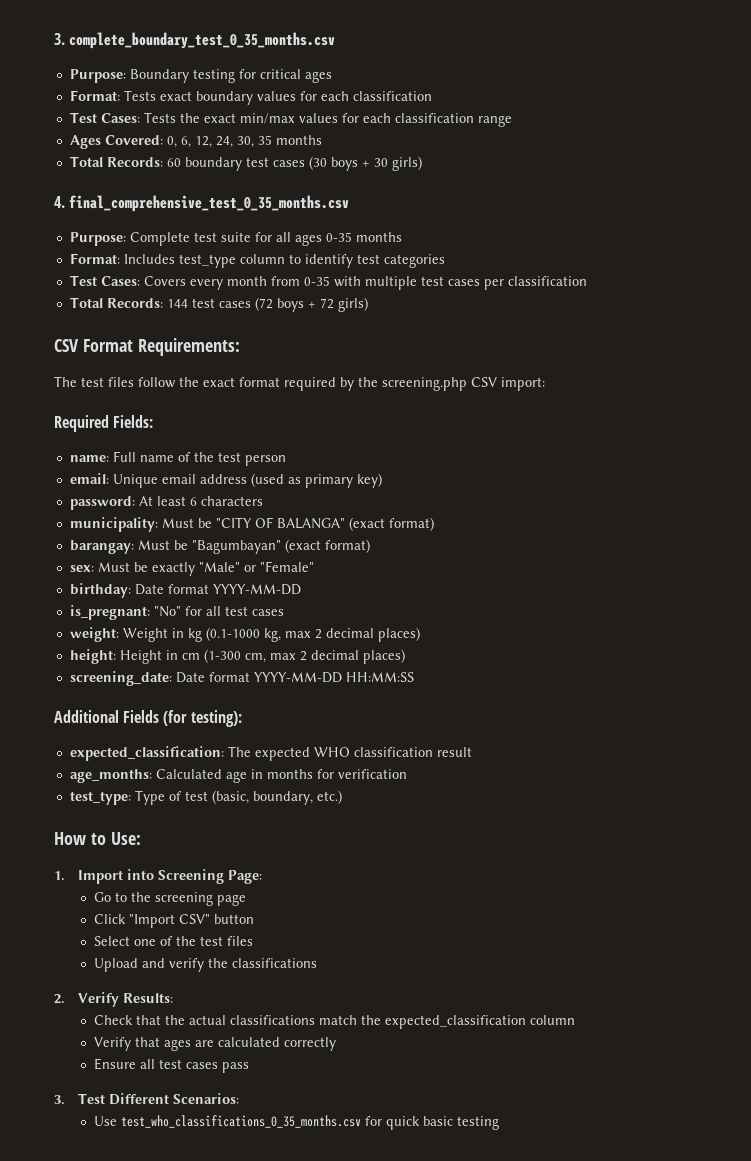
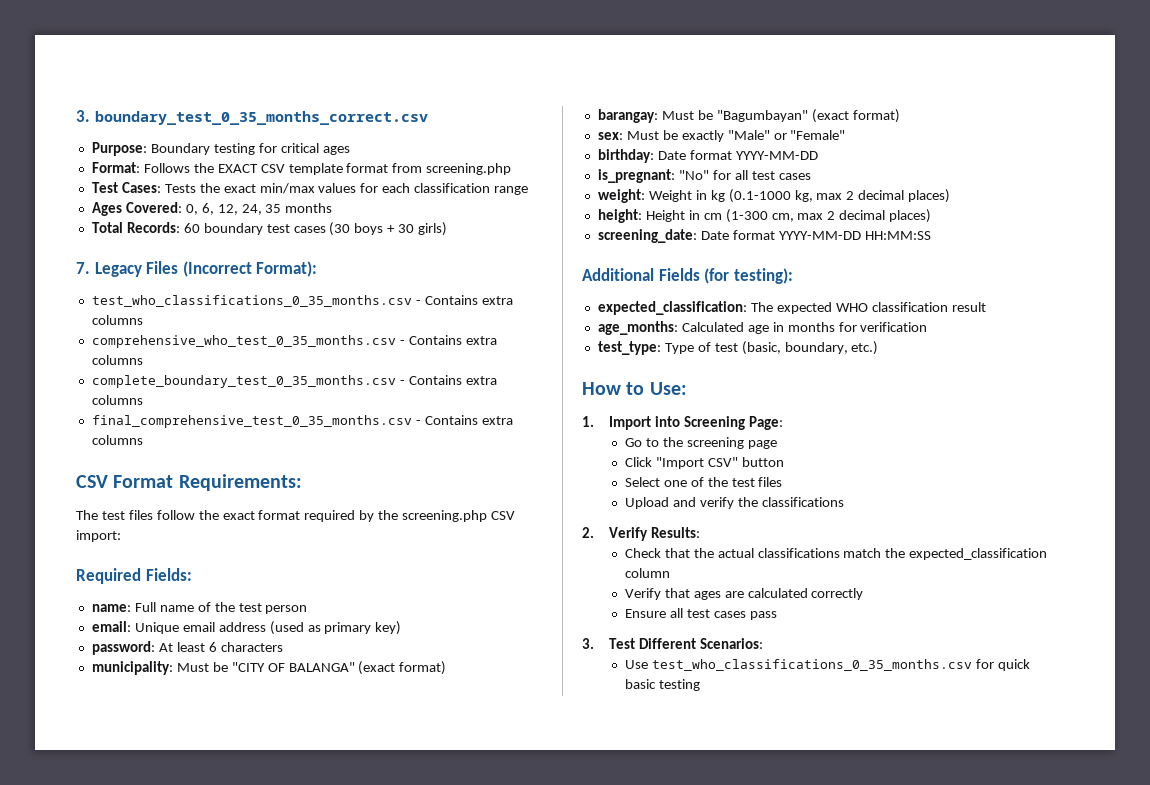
[54,32,336,49] 3. complete_boundary_test_0_35_months.csv -> [76,110,428,125] 3. boundary_test_0_35_months_correct.csv
[123,90,432,105] Tests exact boundary values for each classification -> [143,163,512,175] Follows the EXACT CSV template format from screening.php
[236,136,254,148] 30, -> (262, 209) none
[54,195,350,212] [69,232,402,246] [69,253,445,268] [69,275,587,290] [69,297,368,312] 4. final_comprehensive_test_0_35_months.csv // Purpose: Complete test suite for all ages 0-35 months // Format: Includes test_type column to identify test categories // Test Cases: Covers every month from 0-35 with multiple test cases per classification // Total Records: 144 test cases (72 boys + 72 girls) -> [76,261,318,277] [91,295,513,307] [91,315,143,325] [91,335,497,348] [91,355,143,365] [91,375,497,388] [91,395,143,405] [91,415,513,428] [91,435,143,445] 7. Legacy Files (Incorrect Format): // test_who_classifications_0_35_months.csv - Contains extra columns // comprehensive_who_test_0_35_months.csv - Contains extra columns // complete_boundary_test_0_35_months.csv - Contains extra columns // final_comprehensive_test_0_35_months.csv - Contains extra columns

